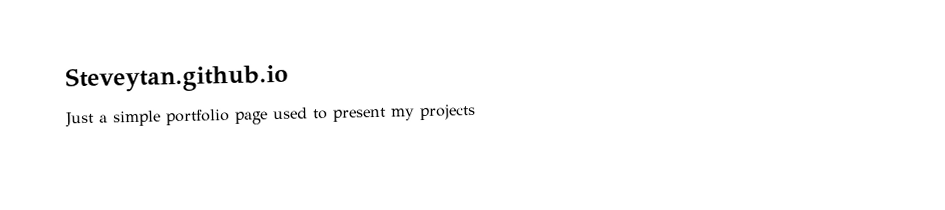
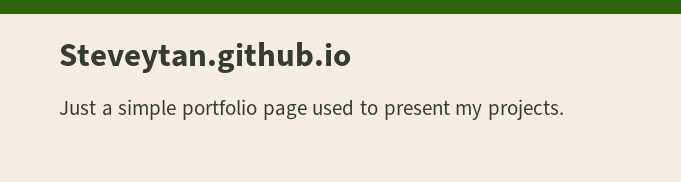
[419,103,476,121] projects -> [488,99,565,120] projects.

